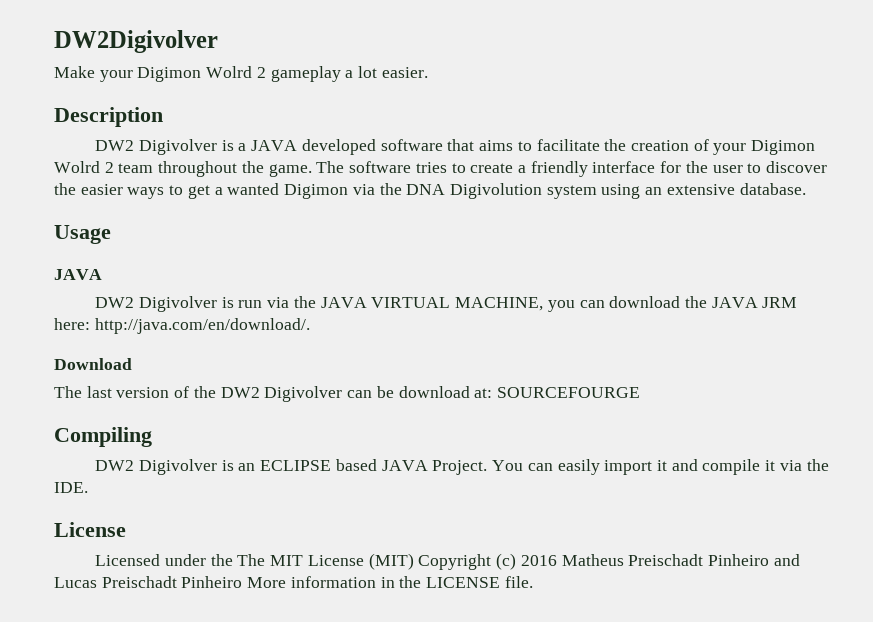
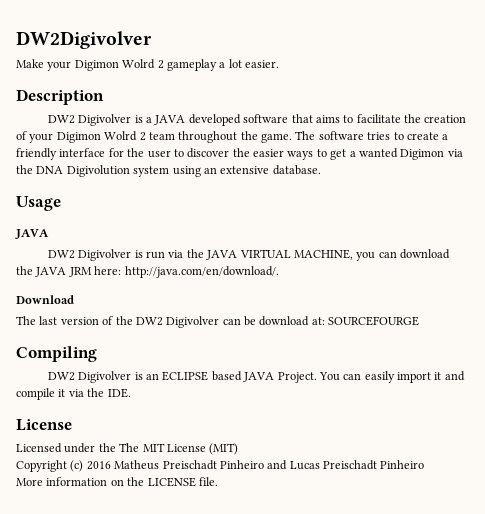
(414, 561) none -> (239, 449) //
(243, 582) none -> (425, 464) //
[380,577,395,588] in -> [110,479,124,486] on

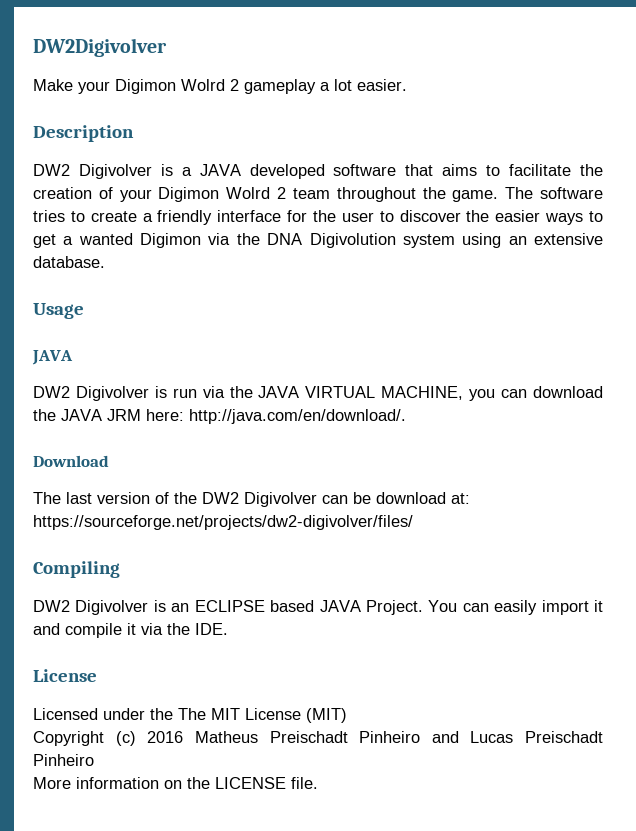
[328,316,420,326] SOURCEFOURGE -> [33,515,413,530] https://sourceforge.net/projects/dw2-digivolver/files/

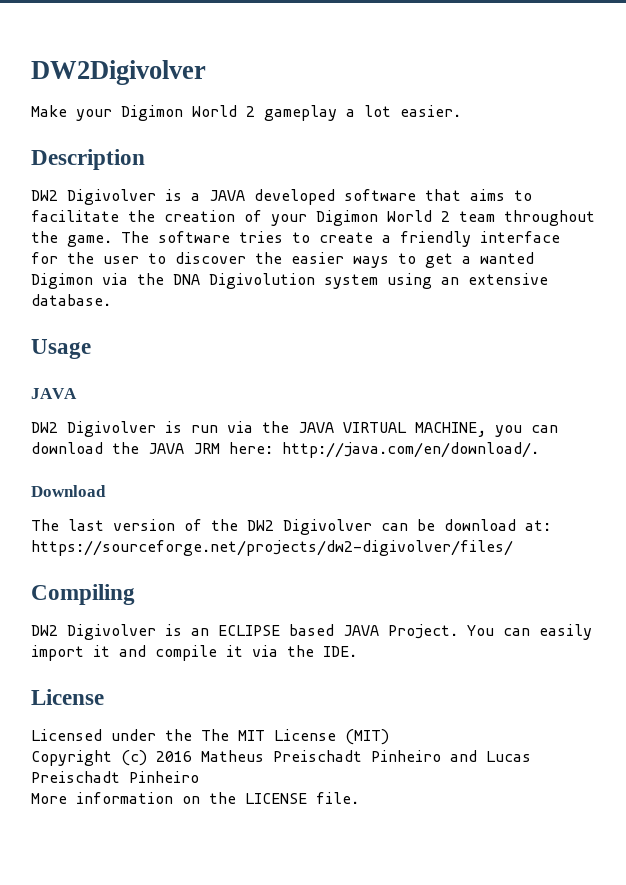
[181,79,225,91] Wolrd -> [192,105,237,117] World
[226,187,271,199] Wolrd -> [387,210,432,222] World

